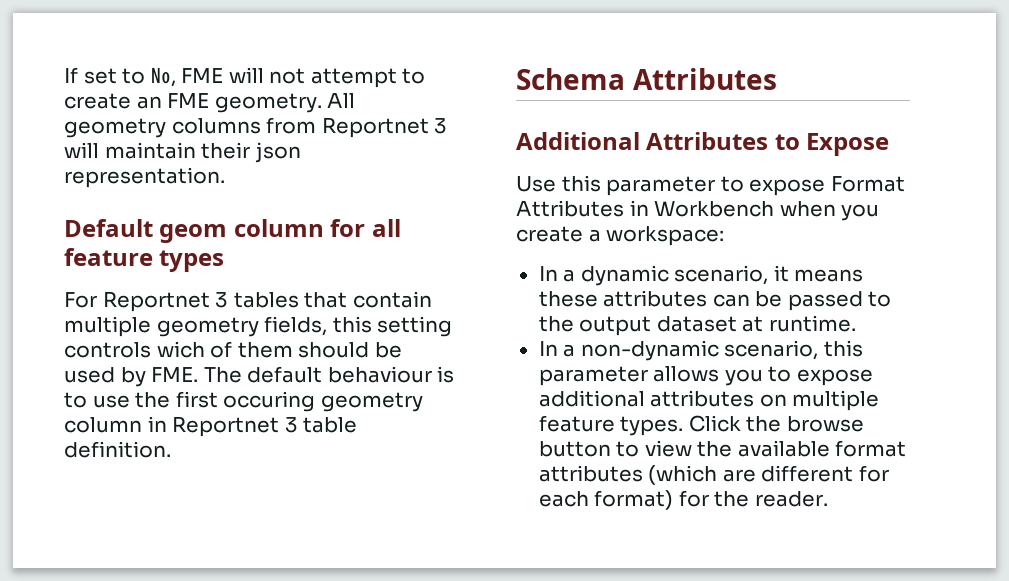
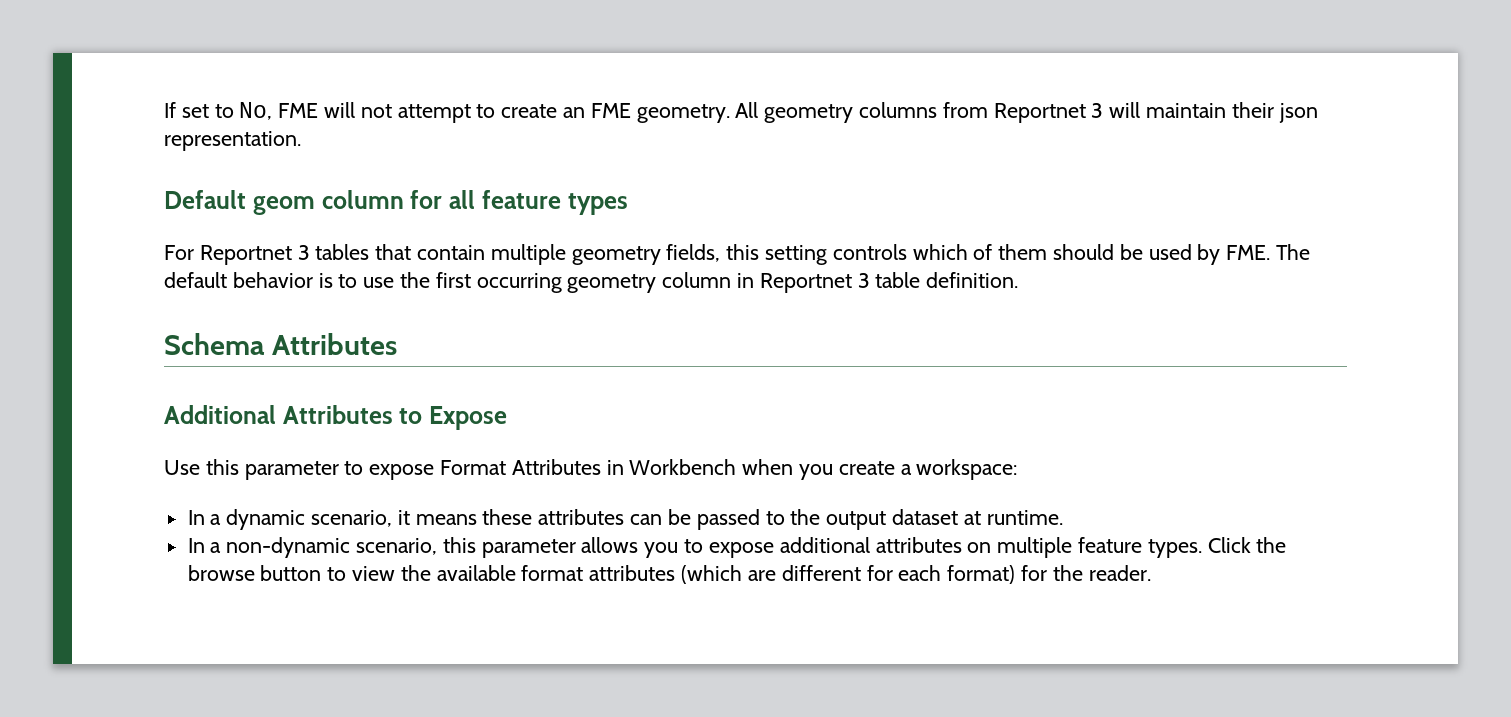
[156,341,205,358] wich -> [912,244,968,260] which
[327,366,432,383] behaviour -> [232,272,313,288] behavior
[223,391,316,412] occuring -> [476,273,562,293] occurring

